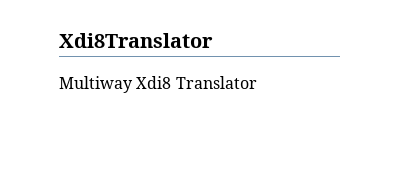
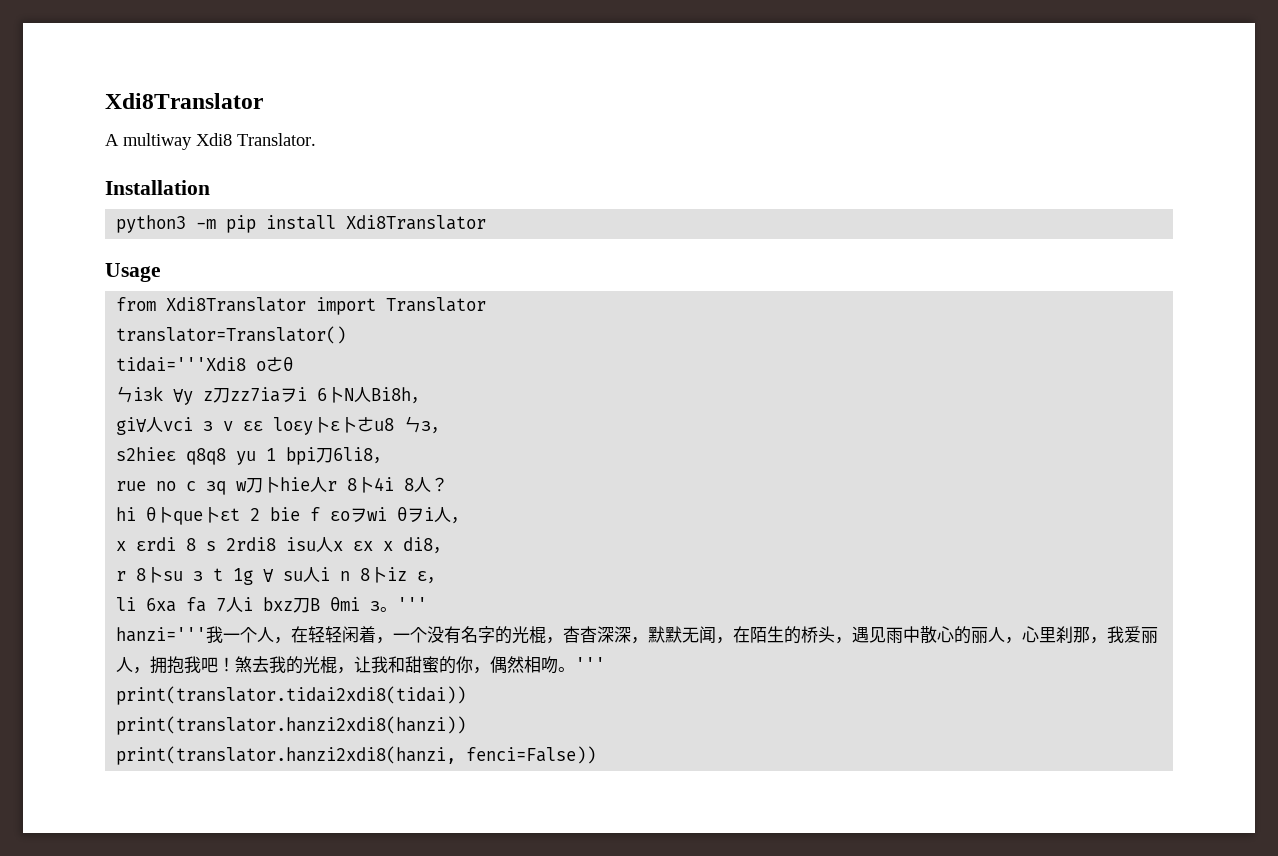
[59,33,213,48] [59,76,257,93] Xdi8Translator // Multiway Xdi8 Translator -> [105,93,263,109] [105,133,316,150] [105,180,210,195] [116,215,487,233] [105,263,161,282] [116,297,487,315] [116,326,347,344] [116,357,294,372] [116,386,429,405] [116,416,449,435] [116,447,391,465] [116,477,449,495] [116,507,469,525] [116,537,451,554] [116,567,445,585] [116,597,428,613] [116,626,1159,644] [116,656,606,674] [116,686,467,705] [116,716,467,735] [116,746,597,765] Xdi8Translator // A multiway Xdi8 Translator. // Installation // python3 -m pip install Xdi8Translator // Usage // from Xdi8Translator import Translator // translator=Translator() // tidai='''Xdi8 oㄜθ // ㄣiзk ∀y z刀zz7iaヲi 6卜N人Bi8h， // gi∀人vci з v εε loεy卜ε卜ㄜu8 ㄣз， // s2hieε q8q8 yu 1 bpi刀6li8， // rue no c зq w刀卜hie人r 8卜4i 8人？ // hi θ卜que卜εt 2 bie f εoヲwi θヲi人， // x εrdi 8 s 2rdi8 isu人x εx x di8， // r 8卜su з t 1g ∀ su人i n 8卜iz ε， // li 6xa fa 7人i bxz刀B θmi з。''' // hanzi='''我一个人，在轻轻闲着，一个没有名字的光棍，杳杳深深，默默无闻，在陌生的桥头，遇见雨中散心的丽人，心里刹那，我爱丽人，拥抱我吧！煞去我的光棍，让我和甜蜜的你，偶然相吻。''' // print(translator.tidai2xdi8(tidai)) // print(translator.hanzi2xdi8(hanzi)) // print(translator.hanzi2xdi8(hanzi, fenci=False))

